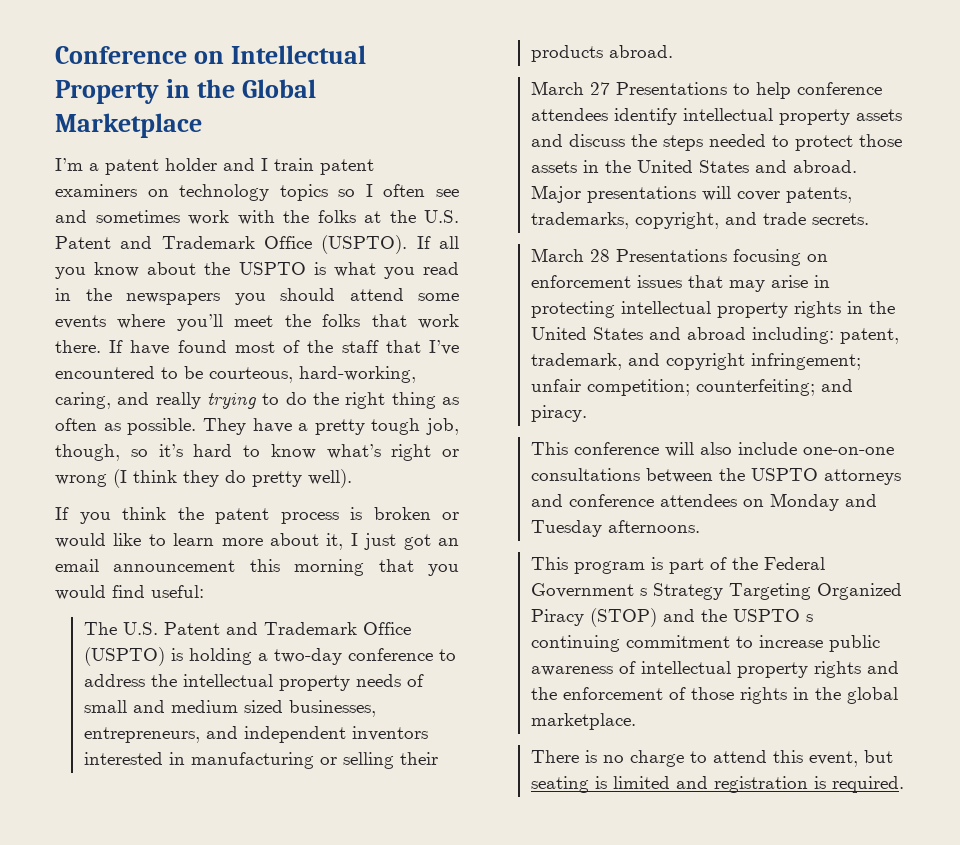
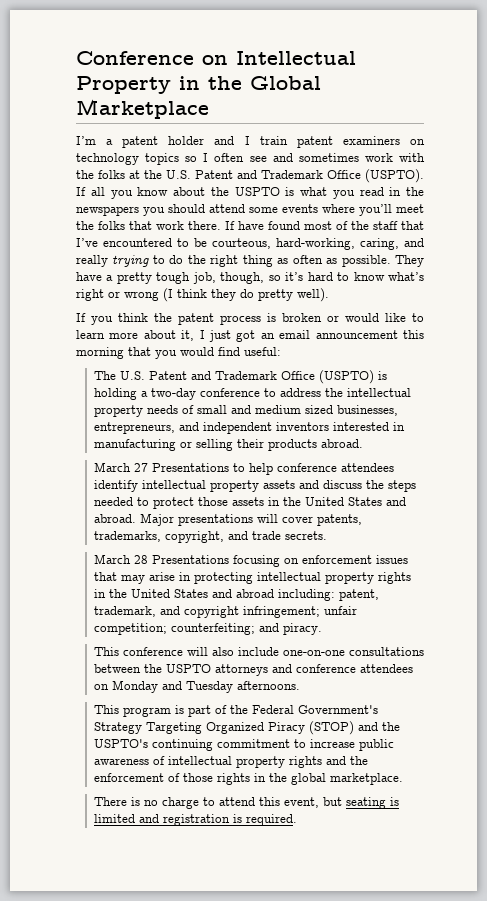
[530,583,647,598] Government s -> [297,705,378,714] Government's
[732,609,813,622] USPTO s -> [93,739,148,748] USPTO's

